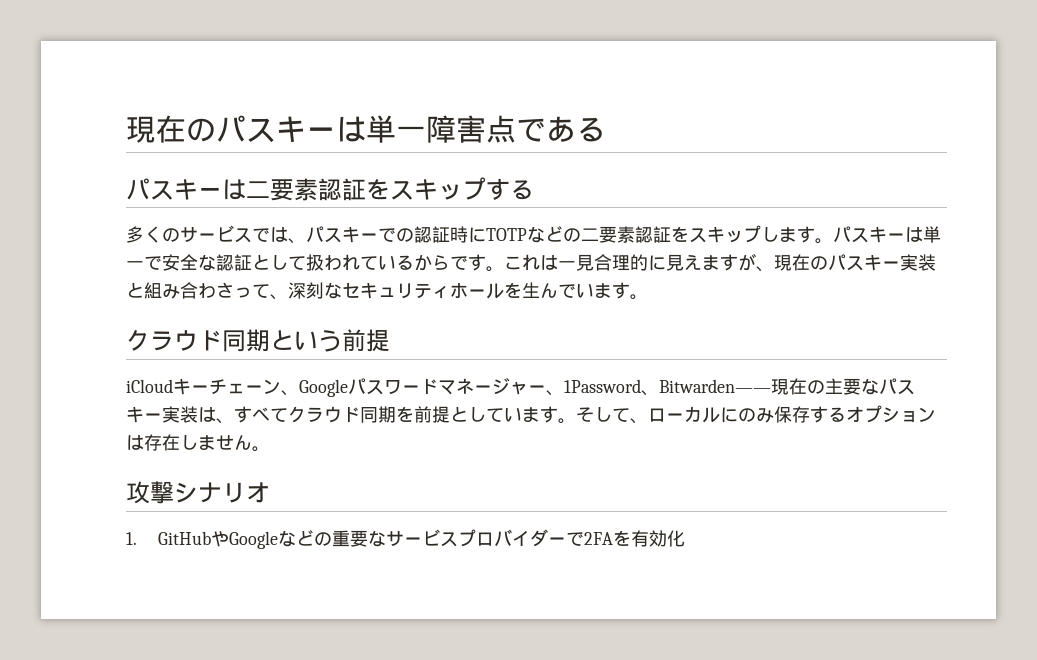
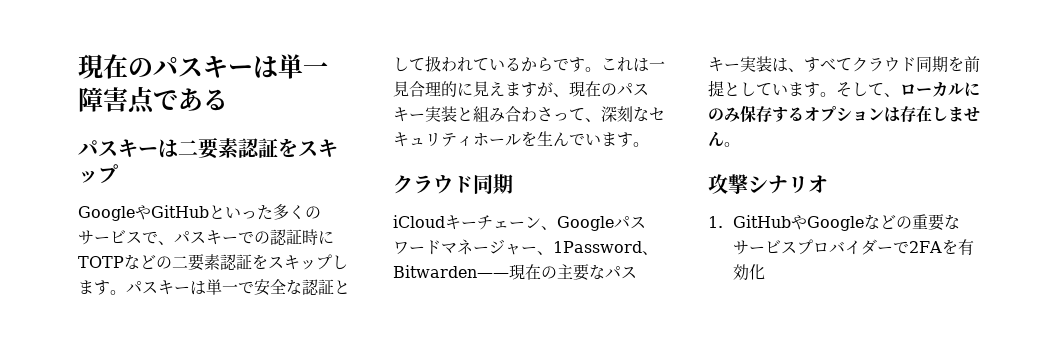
[486,178,534,200] する // -> [78,205,273,221] // GoogleやGitHubといった
[270,227,288,242] は -> (158, 237) none
[270,329,390,352] という前提 -> (513, 184) none

